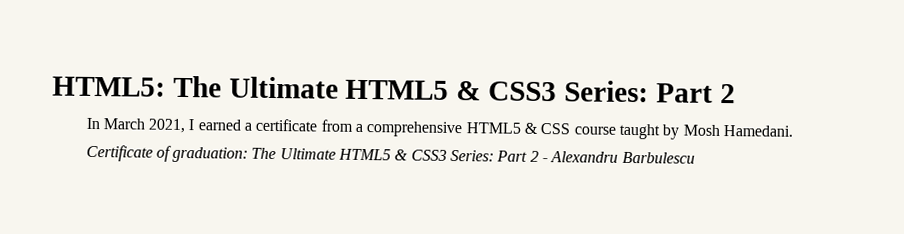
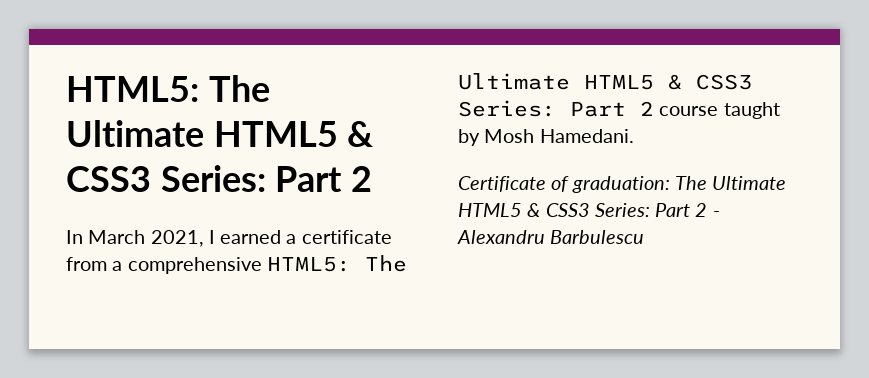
[465,122,571,135] HTML5 & CSS -> [266,255,407,272] [458,73,752,90] [458,100,654,117] HTML5: The Ultimate HTML5 & CSS3 Series: Part 2

